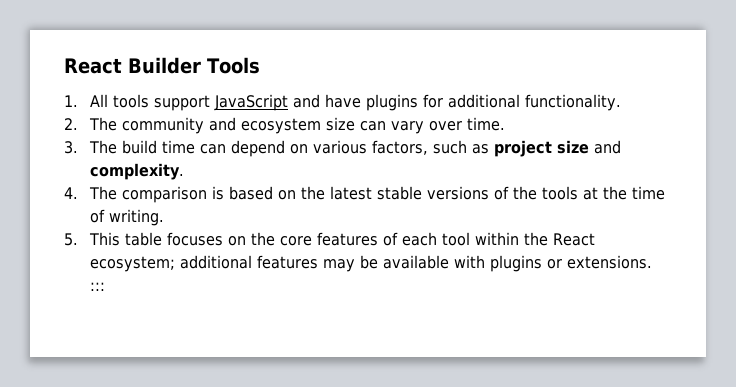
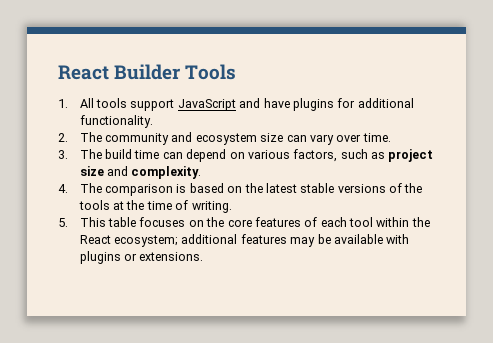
[90,282,106,291] ::: -> (204, 256) none

